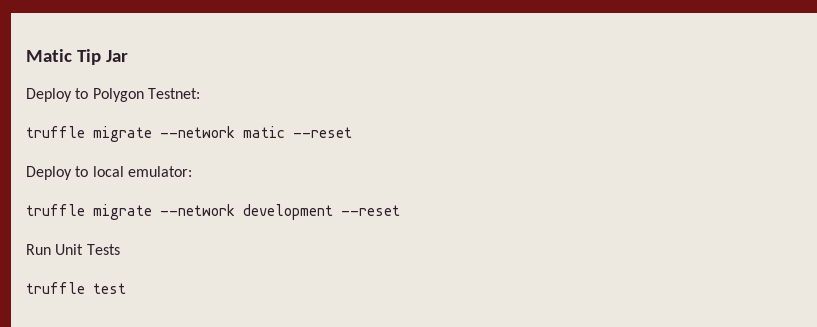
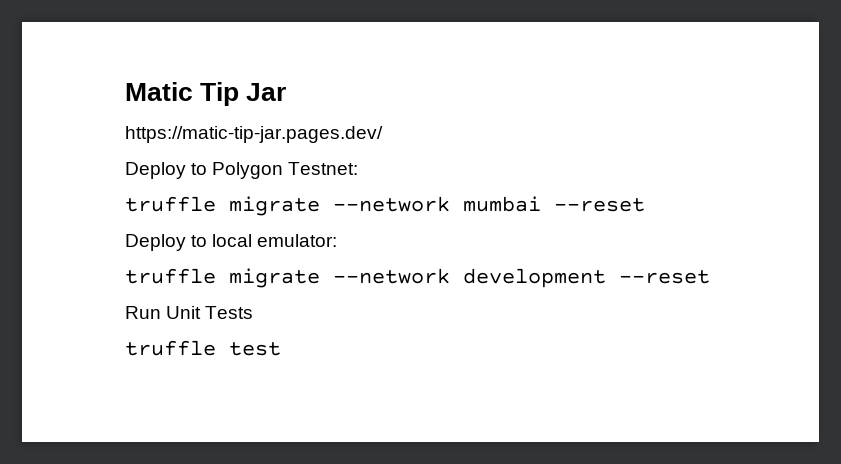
(128, 56) none -> [125,126,383,143] // https://matic-tip-jar.pages.dev/
[243,126,285,138] matic -> [463,196,541,212] mumbai

